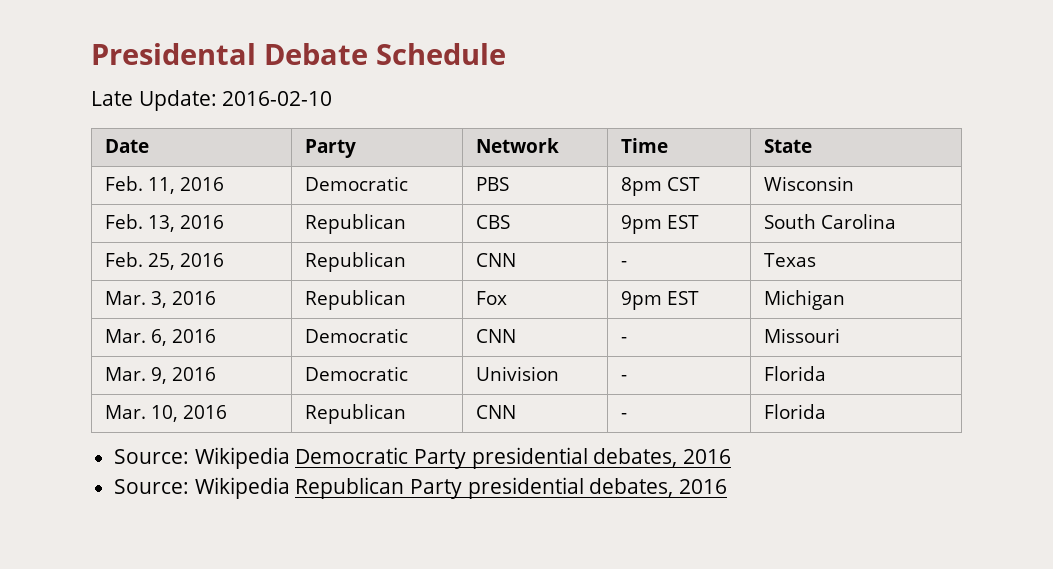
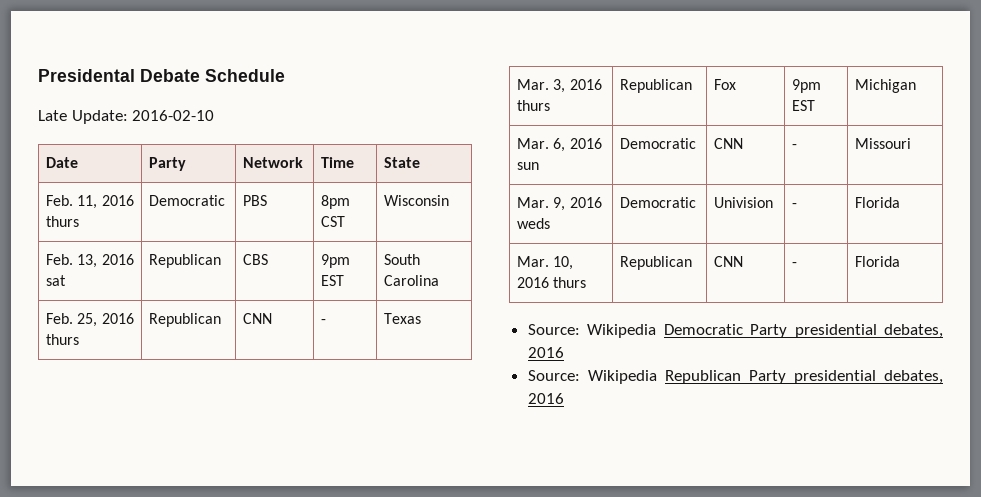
(225, 184) none -> [46,216,80,227] thurs
(225, 222) none -> [46,275,67,286] sat
(225, 260) none -> [46,334,80,345] thurs
(217, 298) none -> [517,100,551,111] thurs
(217, 336) none -> [517,162,540,170] sun
(217, 374) none -> [517,218,551,229] weds
(228, 412) none -> [553,277,587,288] thurs

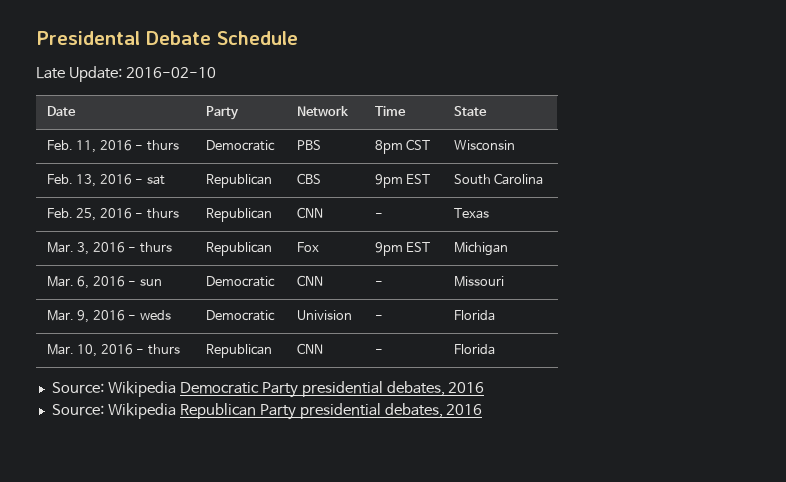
(134, 200) none -> [135,145,144,150] -
(134, 259) none -> [135,179,144,184] -
(134, 318) none -> [135,213,144,218] -
(602, 84) none -> [128,247,137,252] -
(602, 143) none -> [128,281,137,286] -
(602, 202) none -> [128,315,137,320] -
(550, 282) none -> [136,349,145,354] -

